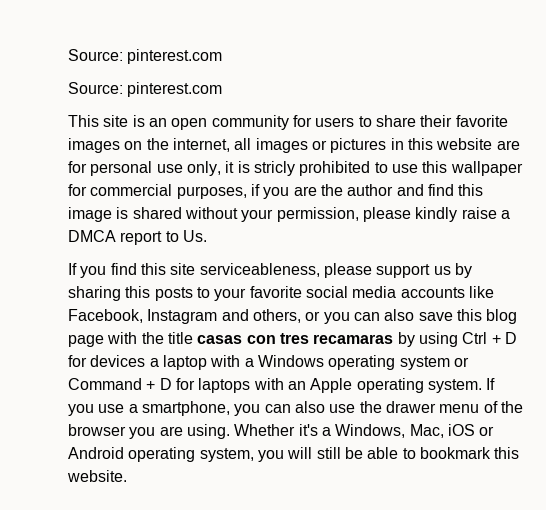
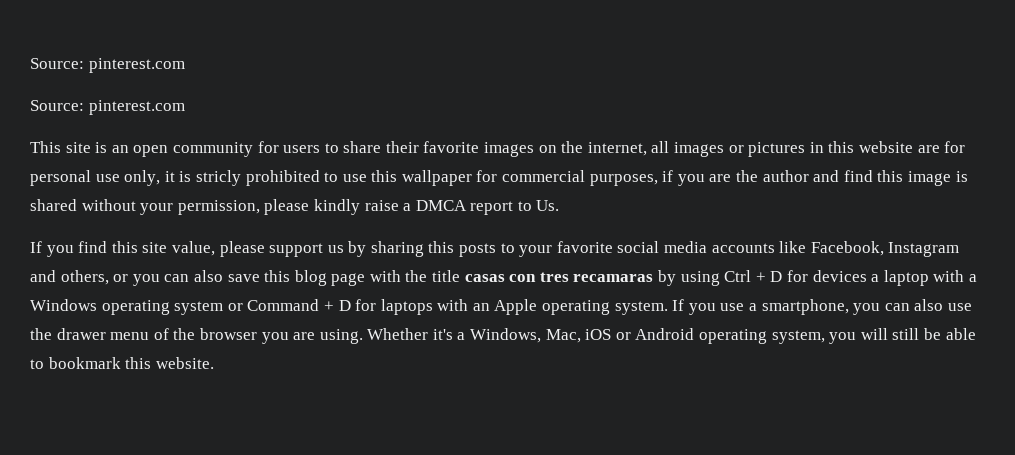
[199,263,320,277] serviceableness, -> [171,241,215,256] value,

